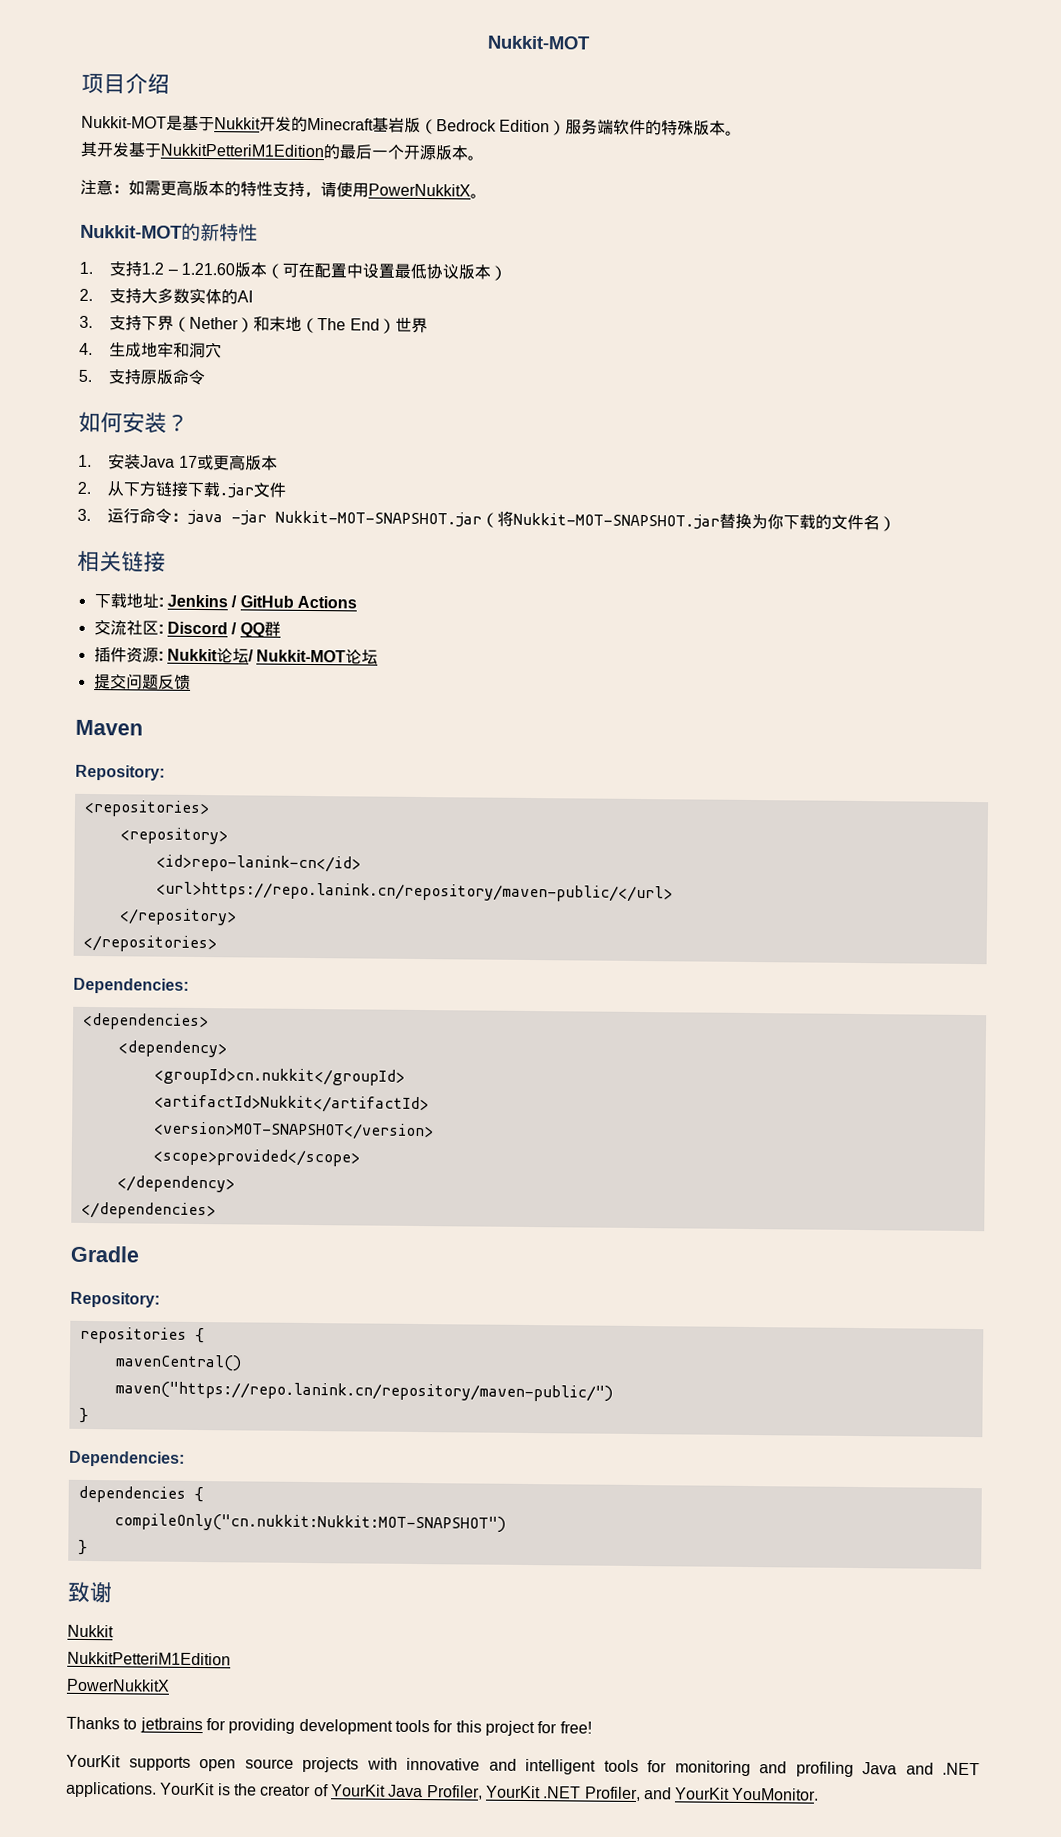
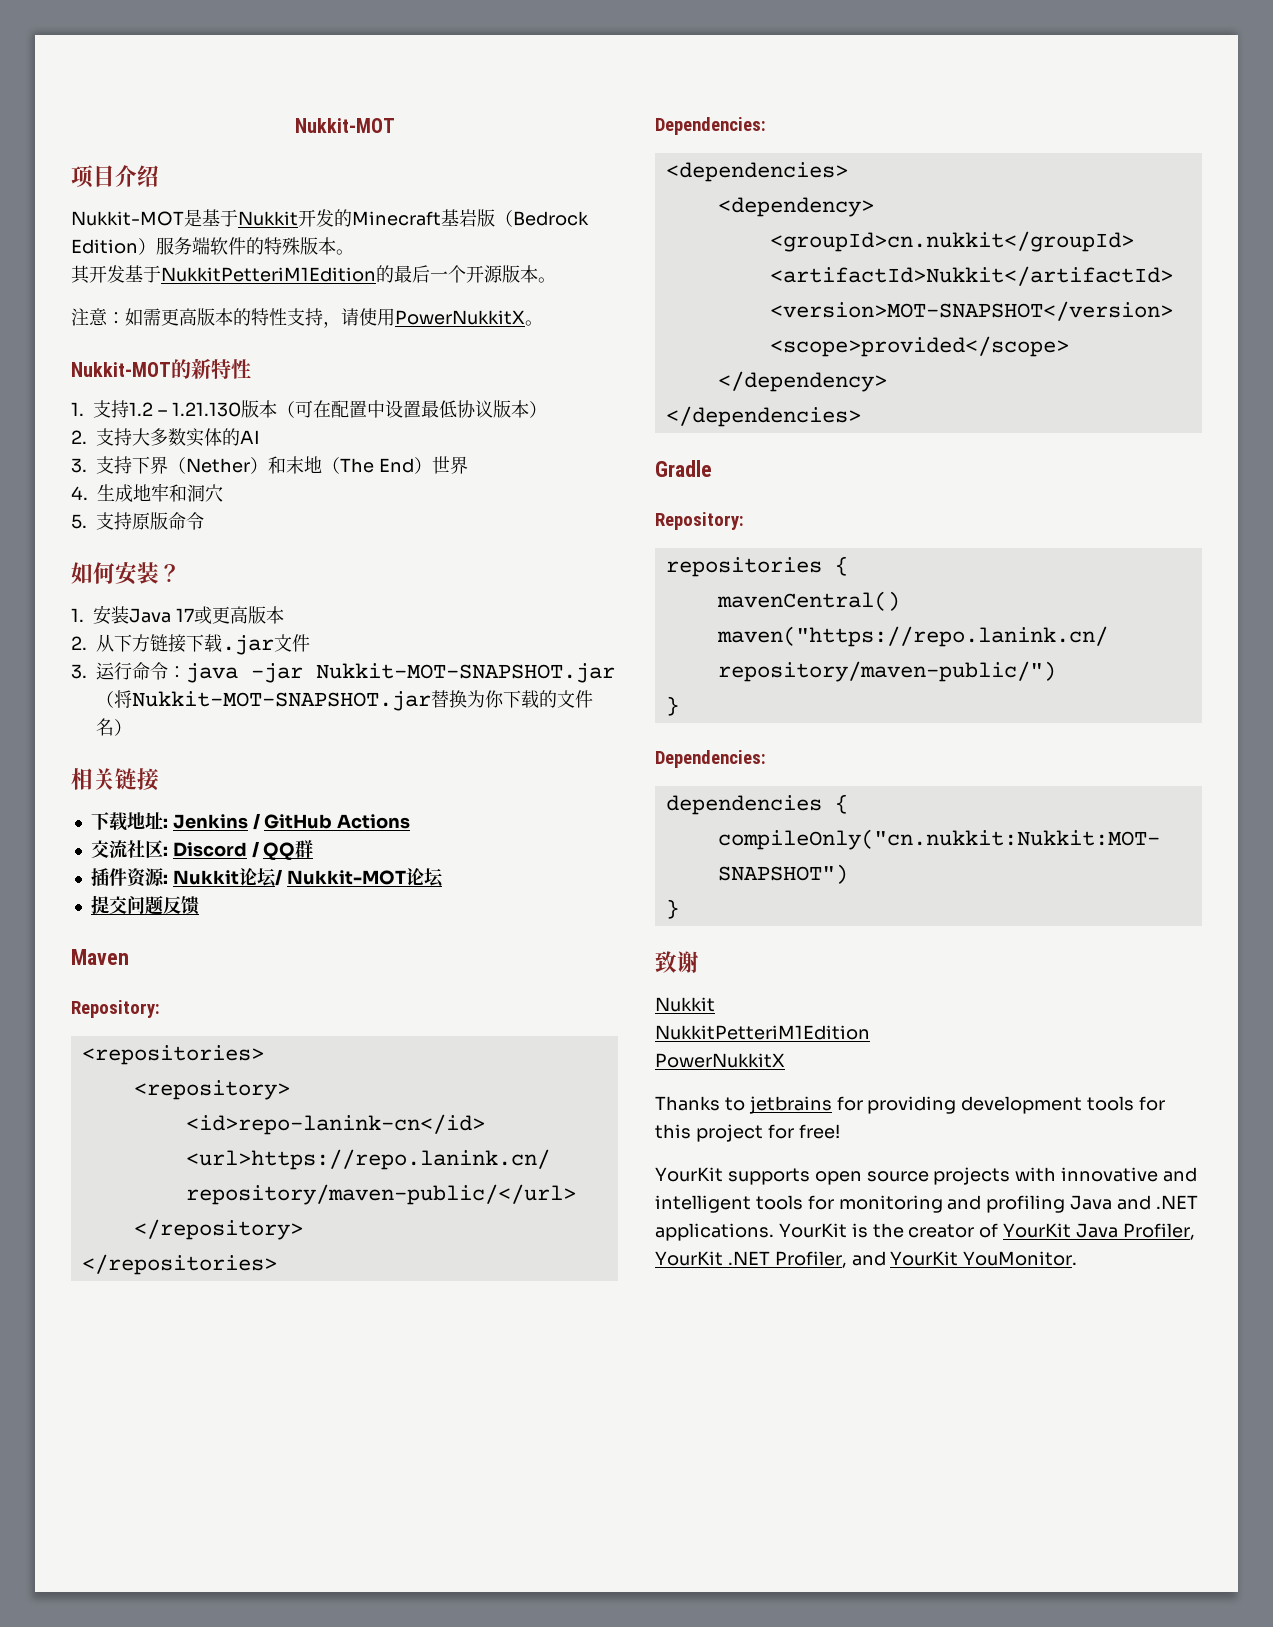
[181,262,236,276] 1.21.60 -> [171,402,241,417] 1.21.130

